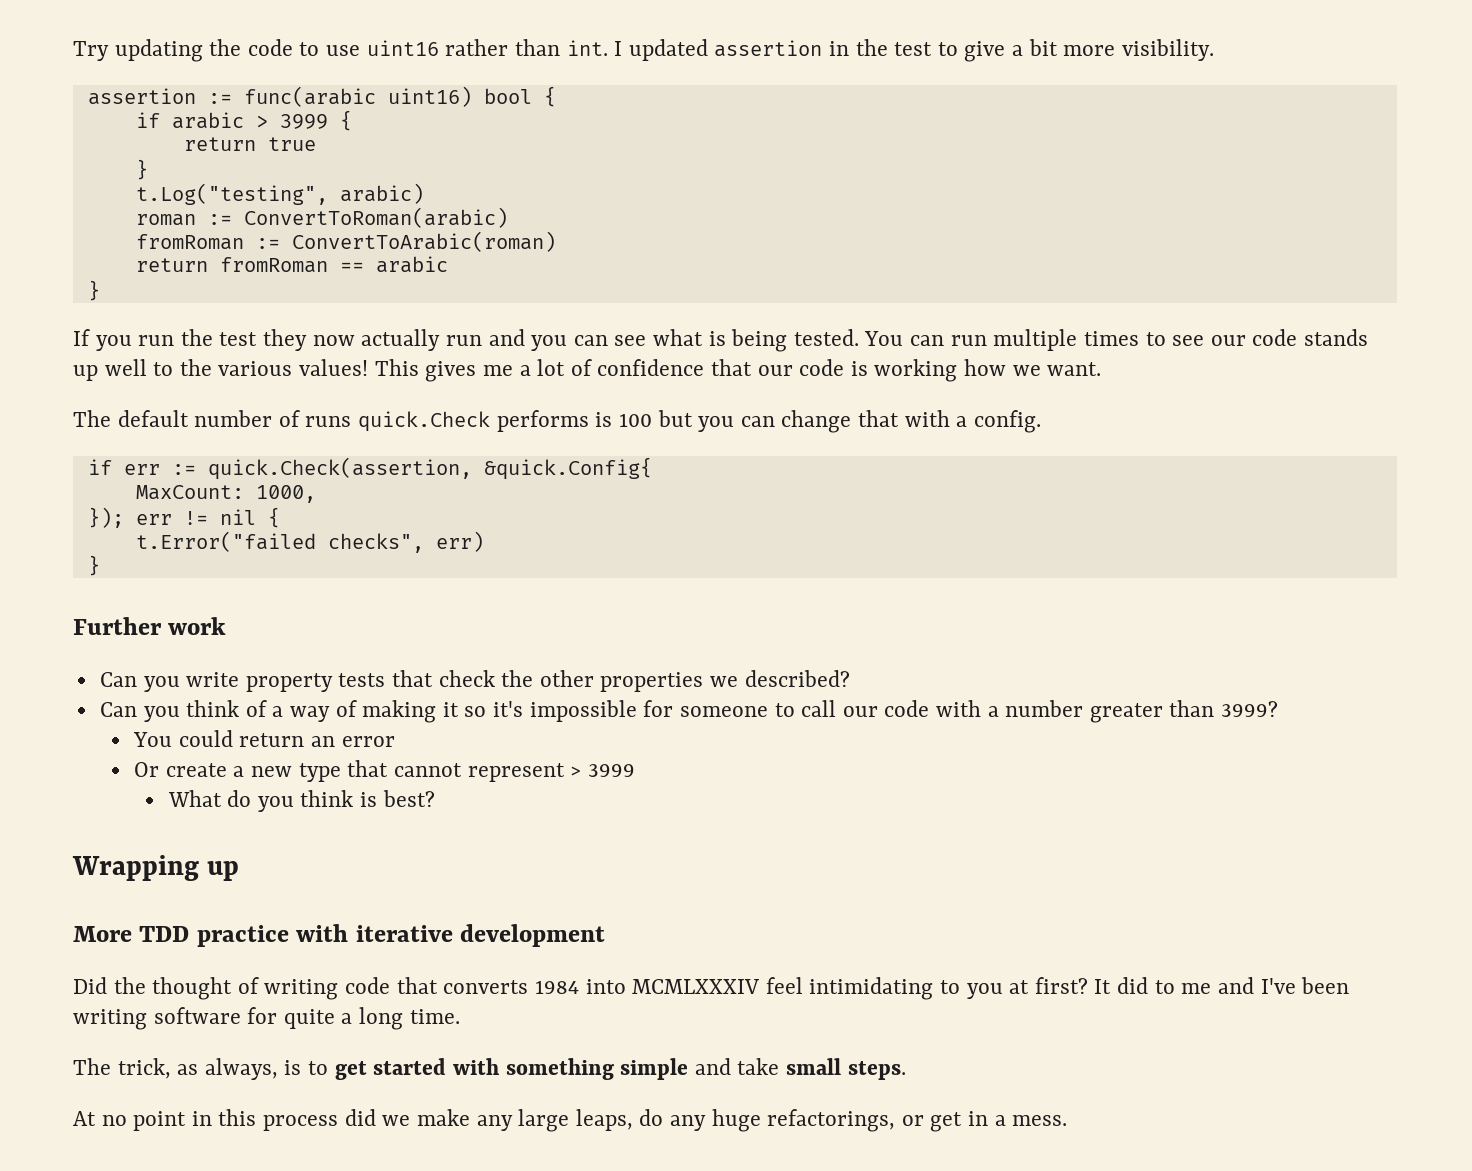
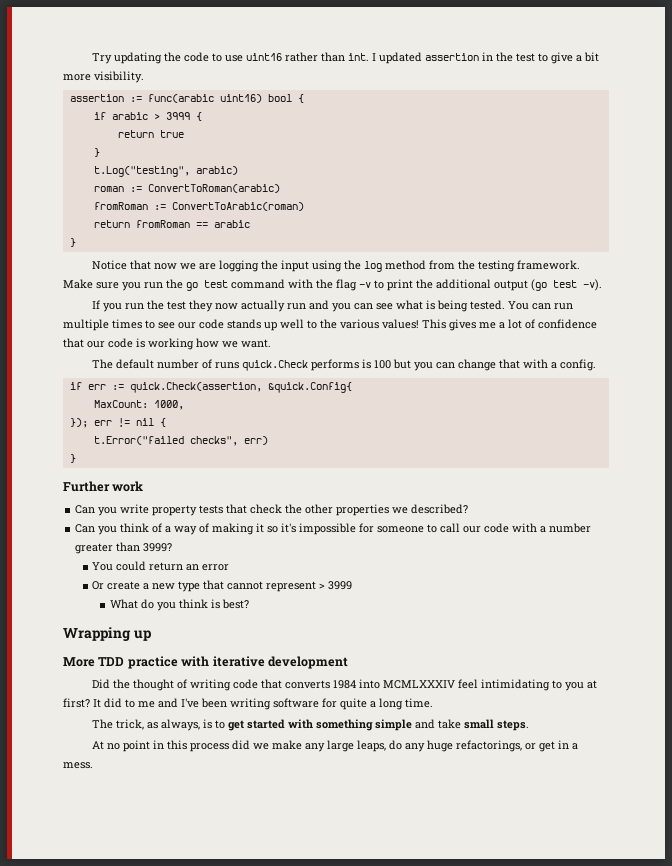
(100, 290) none -> [91,260,580,272] [63,279,602,291] // Notice that now we are logging the input using the log method from the testing framework. Make sure you run the go test command with the flag -v to print the additional output (go test -v).

